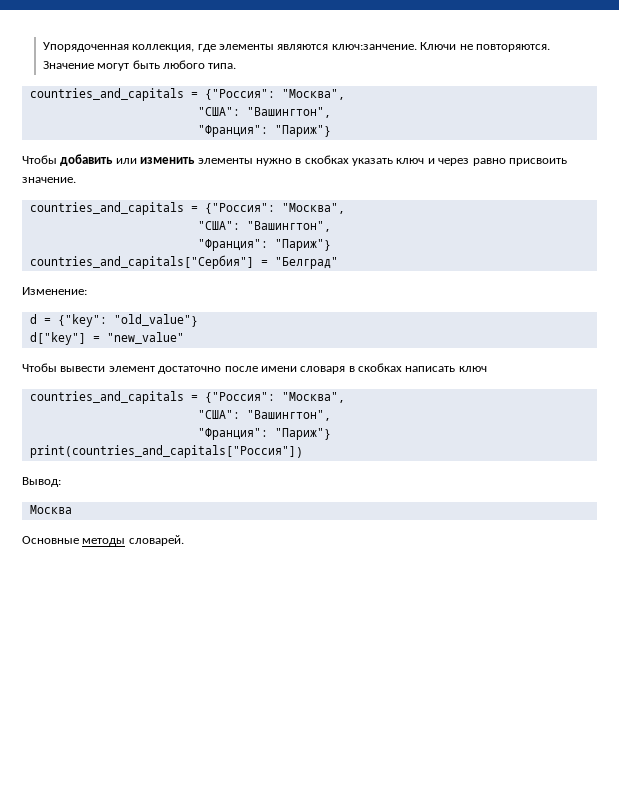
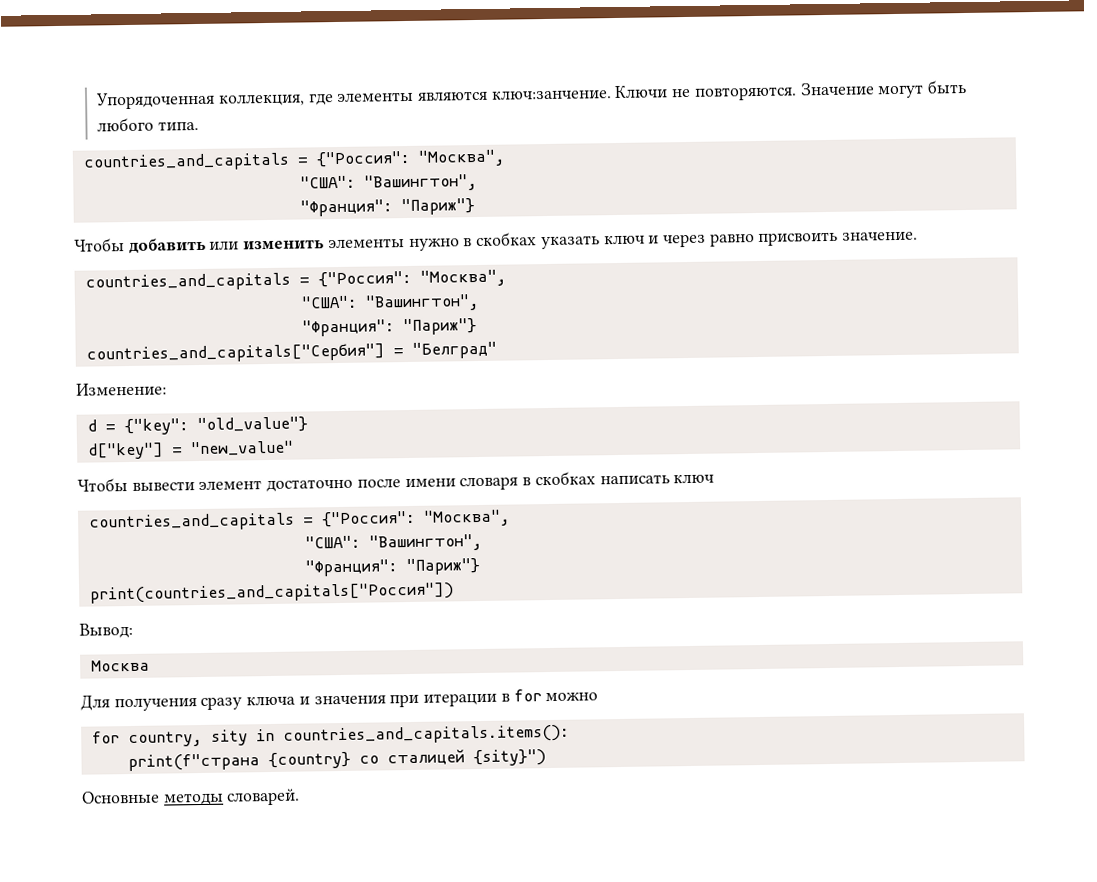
(72, 509) none -> [80,689,599,712] [91,724,570,748] [127,749,546,772] // Для получения сразу ключа и значения при итерации в for можно // for country, sity in countries_and_capitals.items(): // print(f"страна {country} со сталицей {sity}")

